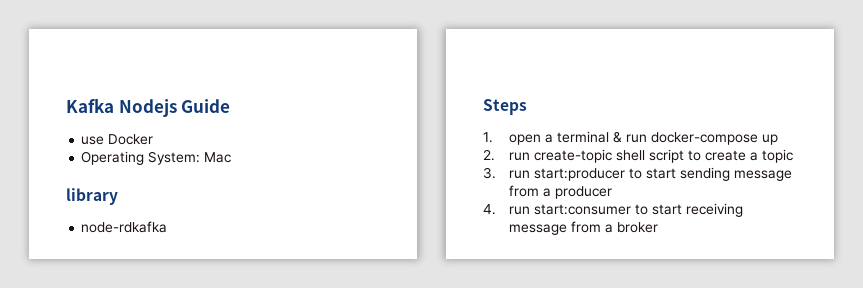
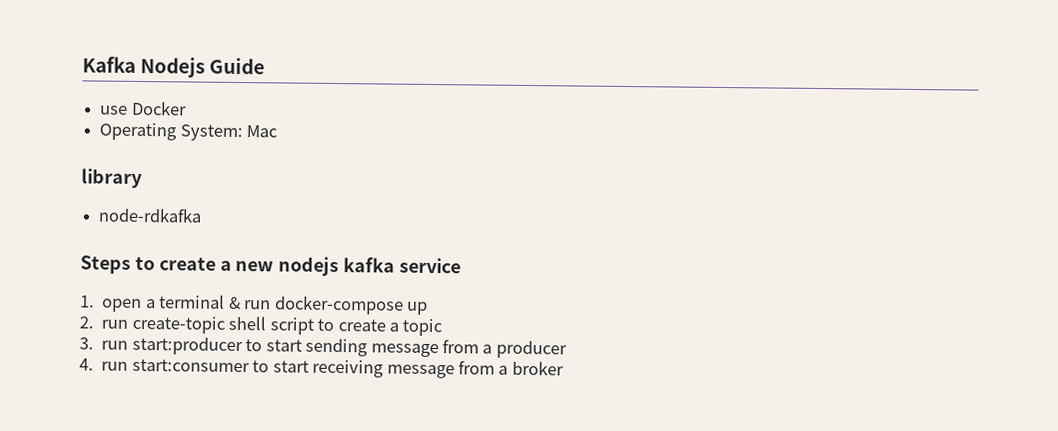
(527, 107) none -> [134,256,462,277] to create a new nodejs kafka service

